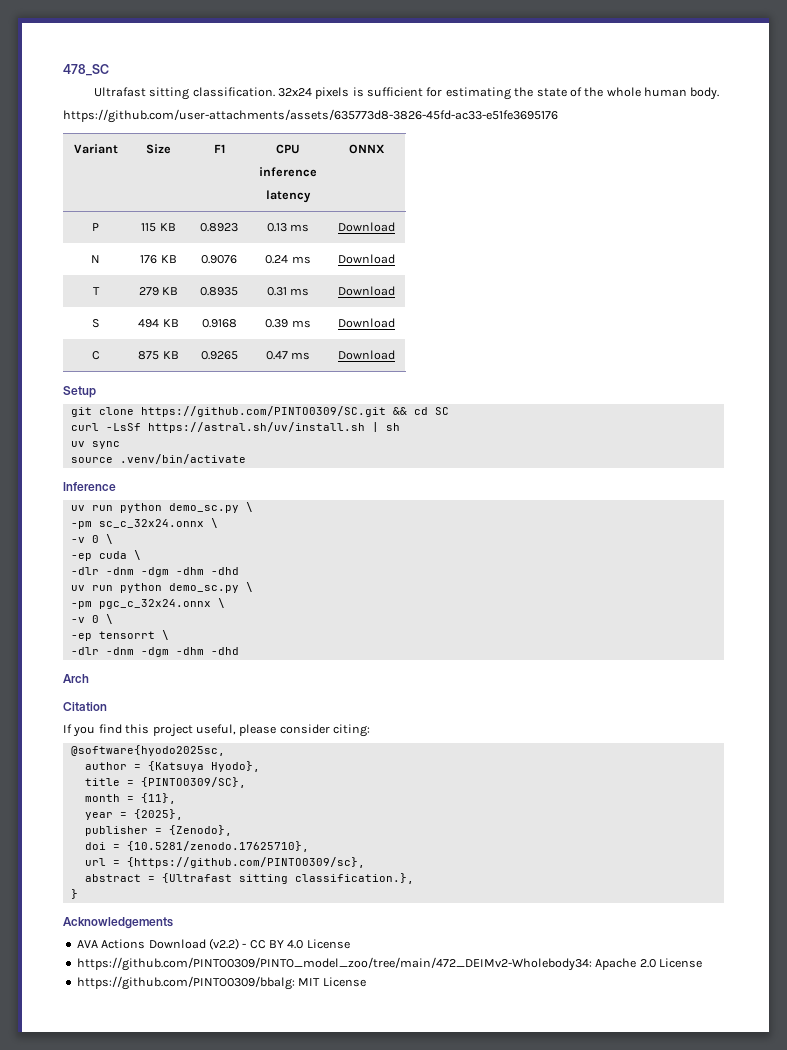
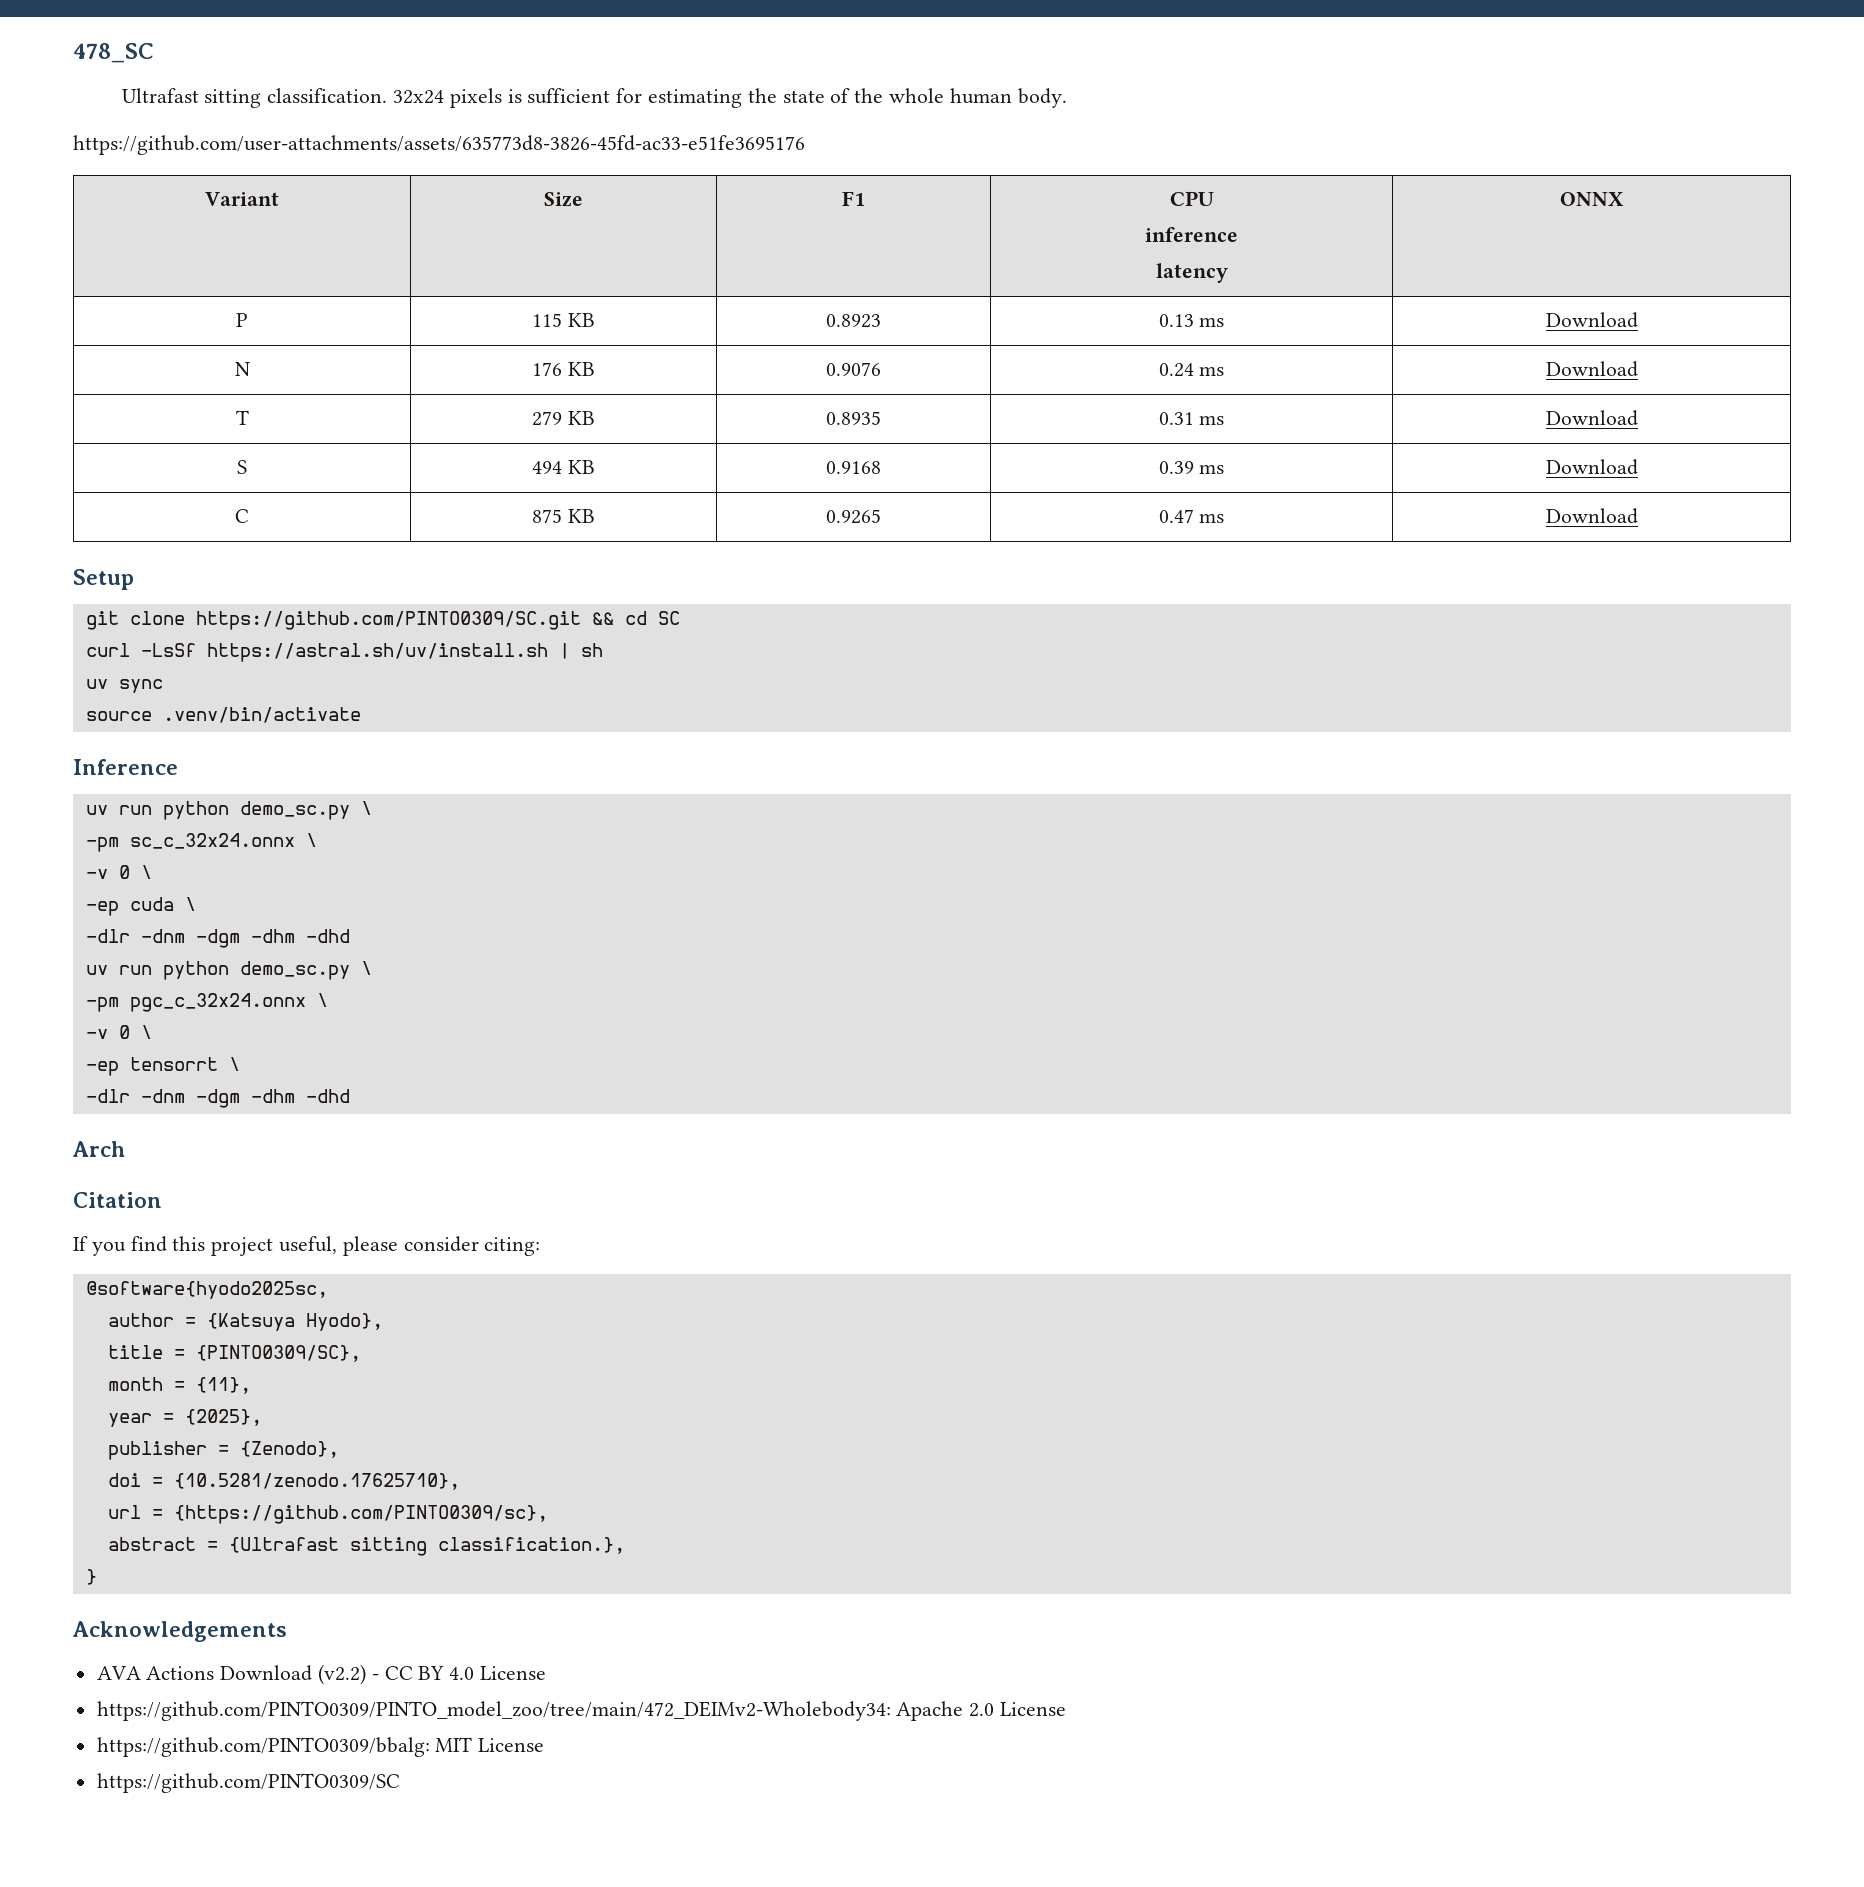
(366, 982) none -> [96,1773,400,1793] // https://github.com/PINTO0309/SC

